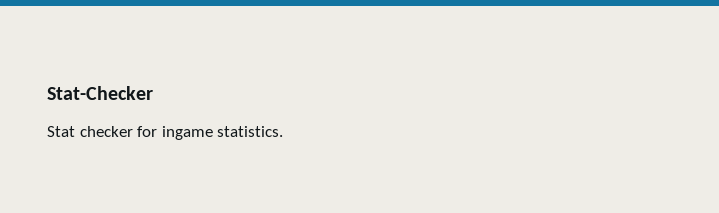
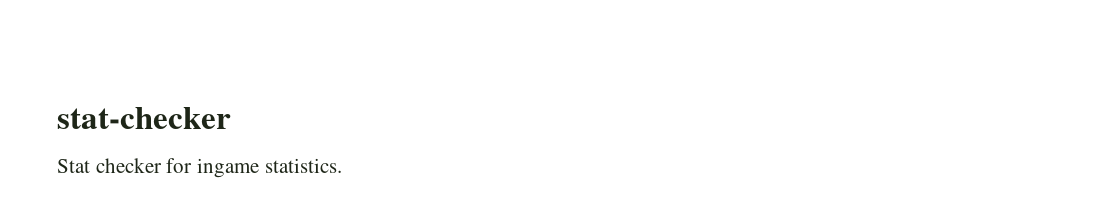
[47,86,153,100] Stat-Checker -> [57,107,231,129] stat-checker

